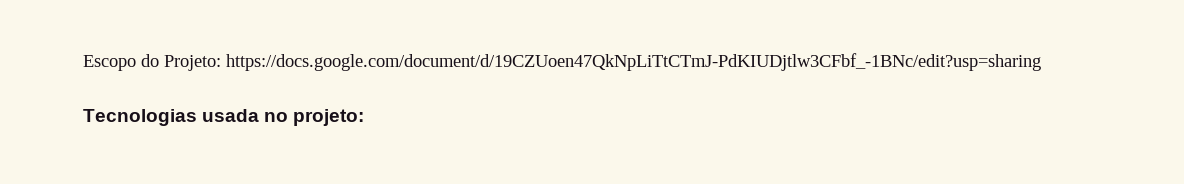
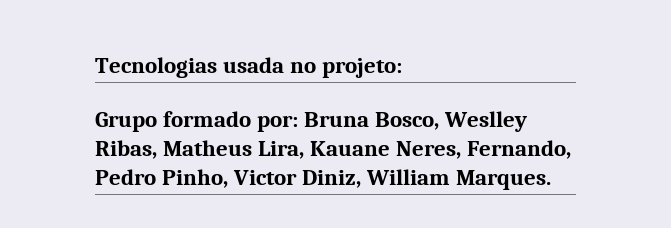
[83,53,1041,71] Escopo do Projeto: https://docs.google.com/document/d/19CZUoen47QkNpLiTtCTmJ-PdKIUDjtlw3CFbf_-1BNc/edit?usp=sharing // -> (95, 67) none
(365, 117) none -> [95,111,528,132] [95,140,572,159] [95,169,552,190] // Grupo formado por: Bruna Bosco, Weslley Ribas, Matheus Lira, Kauane Neres, Fernando, Pedro Pinho, Victor Diniz, William Marques.

